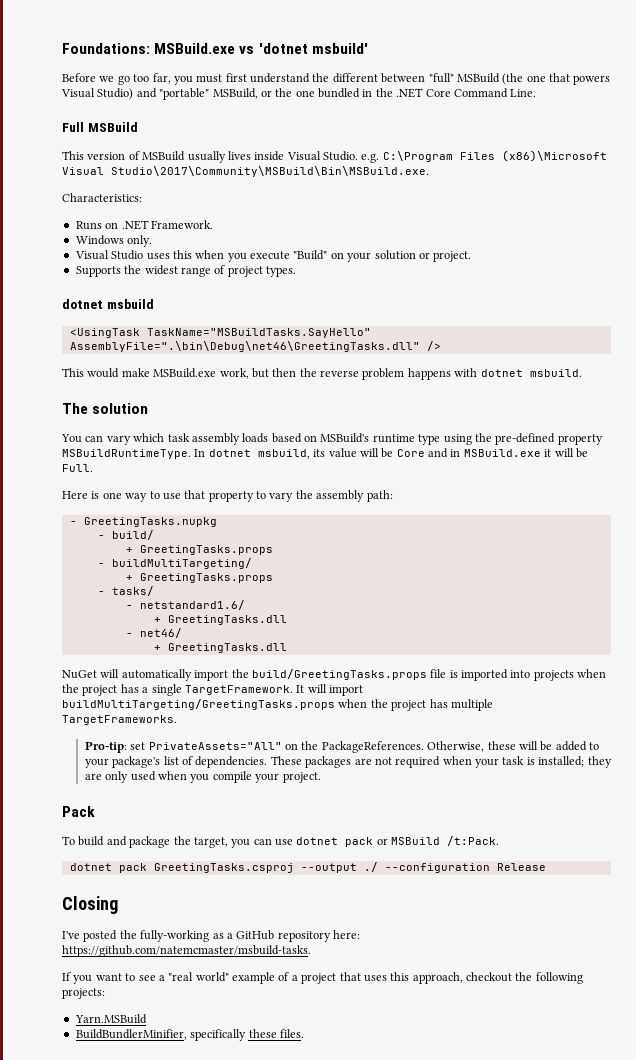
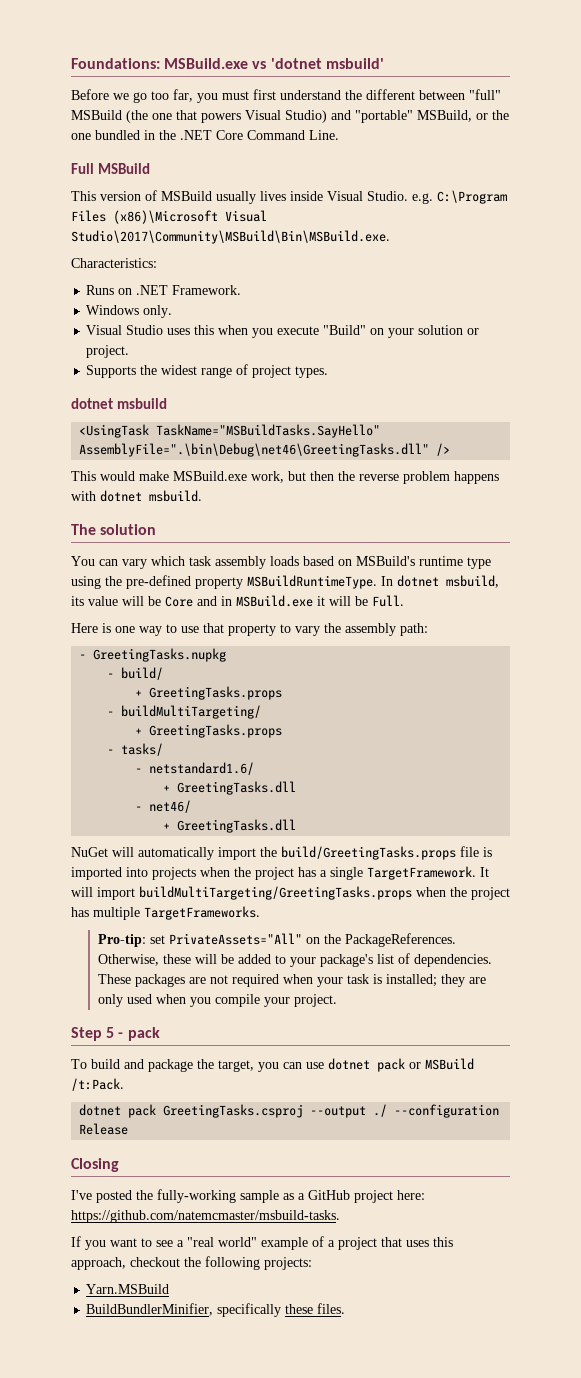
[62,806,95,817] Pack -> [71,1027,160,1041] Step 5 - pack
(210, 936) none -> [240,1190,279,1203] sample
[277,931,331,942] repository -> [354,1190,393,1203] project

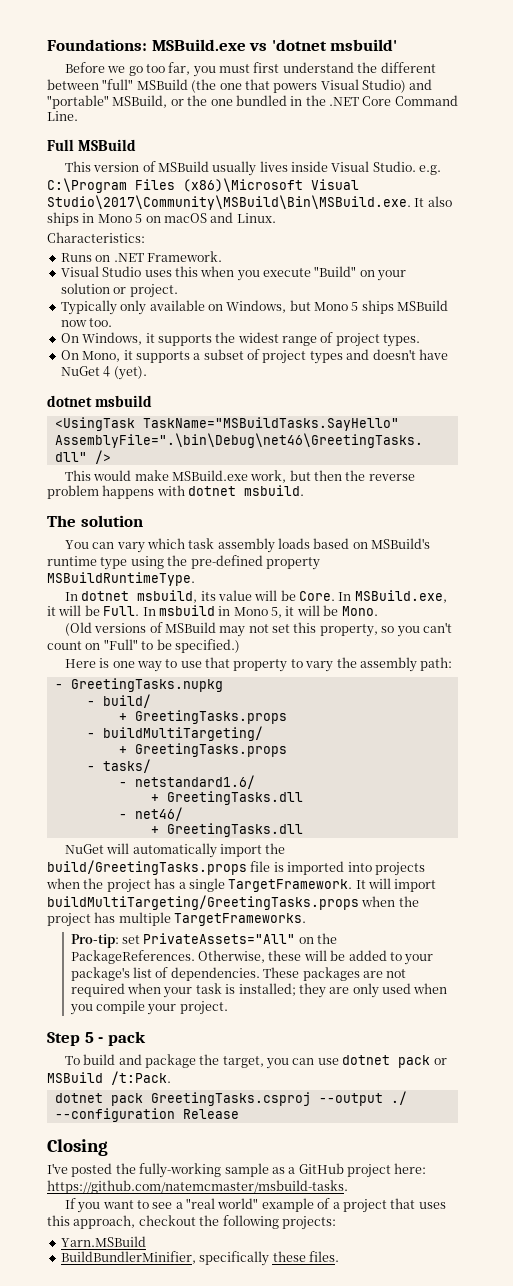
(390, 237) none -> [414,196,452,207] [47,212,276,226] It also ships in Mono 5 on macOS and Linux.
[86,305,173,318] // Windows only. -> (222, 256) none
[86,365,137,378] Supports -> [60,300,449,315] [60,318,113,327] [60,332,212,346] Typically only available on Windows, but Mono 5 ships MSBuild now too. // On Windows, it supports
(329, 372) none -> [60,349,448,364] [60,366,147,380] // On Mono, it supports a subset of project types and doesn't have NuGet 4 (yet).
(377, 582) none -> (195, 579) //
[165,595,313,607] Core and in MSBuild.exe -> [299,590,447,603] Core. In MSBuild.exe,
(404, 601) none -> [142,605,378,618] [64,622,452,637] [47,639,240,653] In msbuild in Mono 5, it will be Mono. // (Old versions of MSBuild may not set this property, so you can't count on "Full" to be specified.)

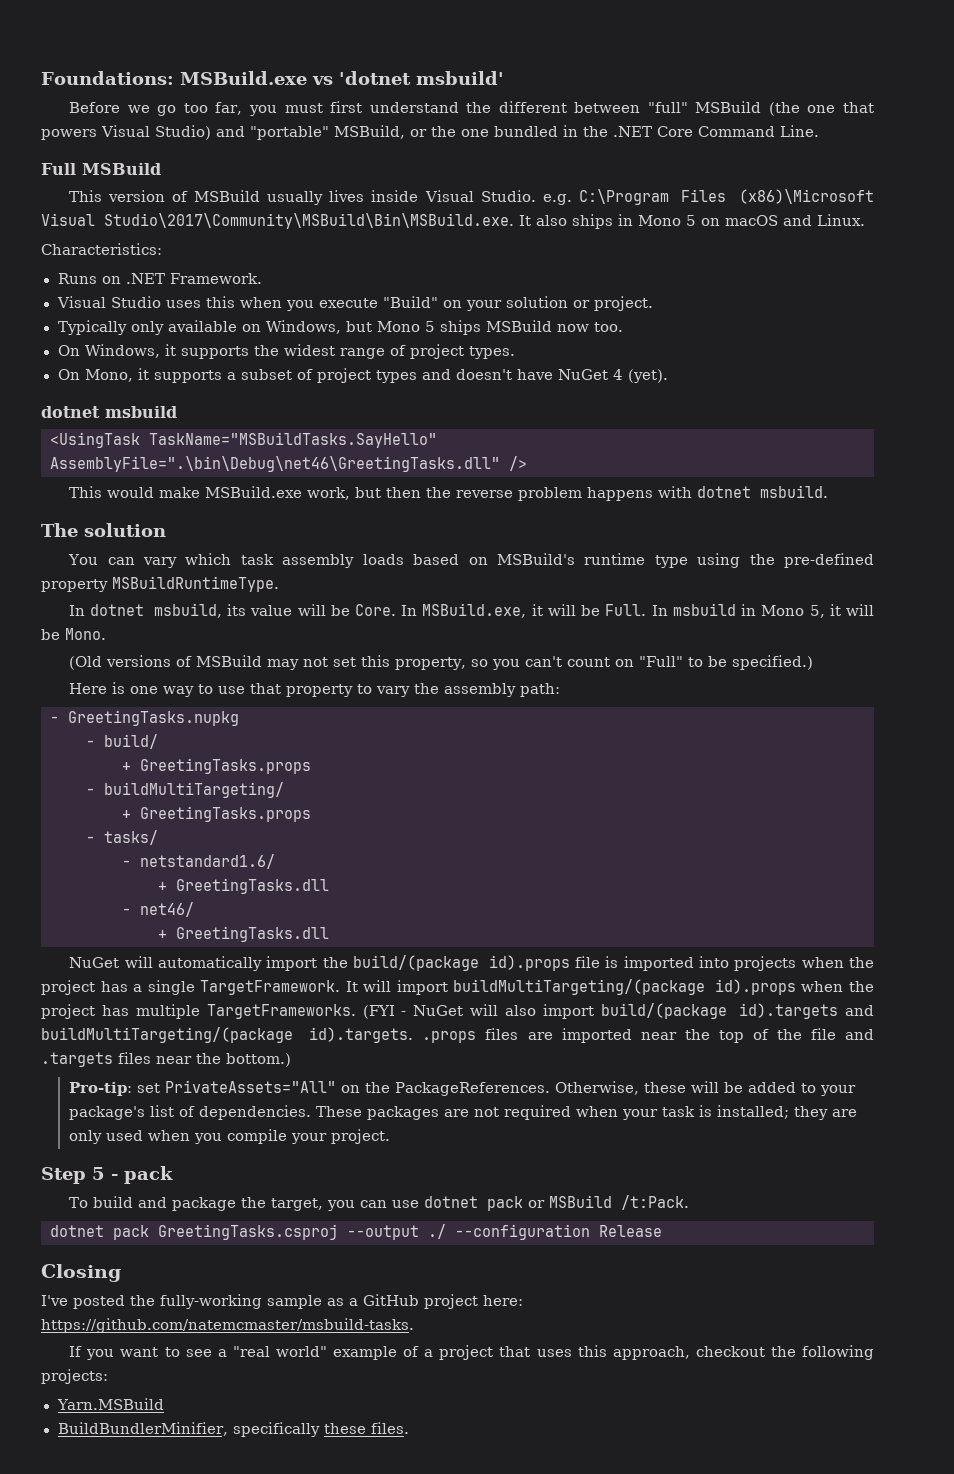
[47,860,247,875] build/GreetingTasks.props -> [352,955,570,971] build/(package id).props
[47,895,359,910] buildMultiTargeting/GreetingTasks.props -> [453,979,796,995] buildMultiTargeting/(package id).props
(307, 919) none -> [362,1003,874,1019] [41,1027,874,1043] [41,1052,291,1067] (FYI - NuGet will also import build/(package id).targets and buildMultiTargeting/(package id).targets. .props files are imported near the top of the file and .targets files near the bottom.)

